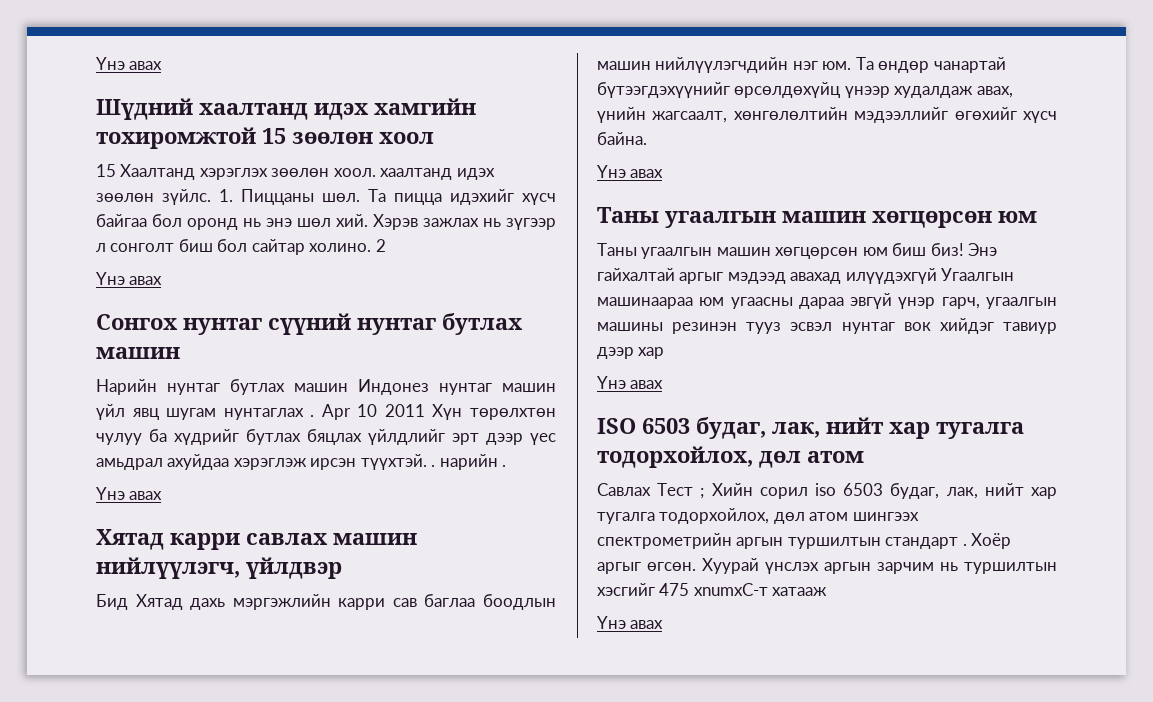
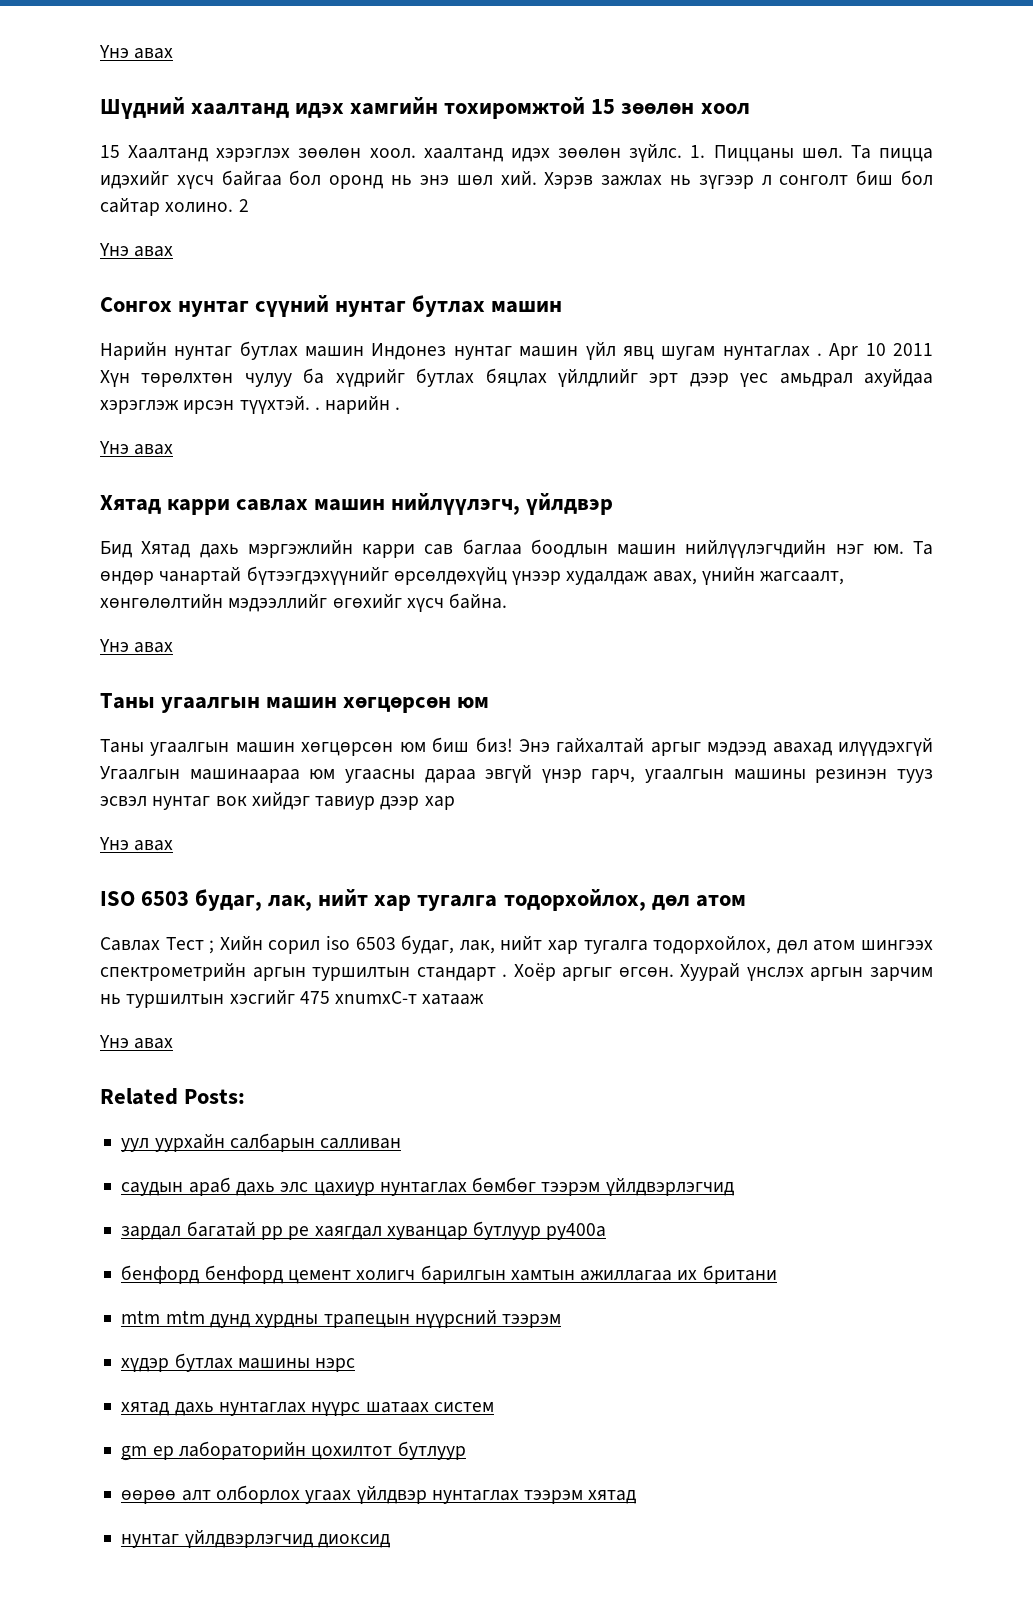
(664, 624) none -> [100,1088,246,1105] [121,1133,402,1152] [121,1177,734,1196] [121,1221,607,1240] [121,1265,777,1284] [121,1309,562,1328] [121,1353,356,1372] [121,1402,494,1416] [121,1441,466,1461] [121,1485,637,1504] [121,1529,390,1548] // Related Posts: // уул уурхайн салбарын салливан // саудын араб дахь элс цахиур нунтаглах бөмбөг тээрэм үйлдвэрлэгчид // зардал багатай pp pe хаягдал хуванцар бутлуур py400a // бенфорд бенфорд цемент холигч барилгын хамтын ажиллагаа их британи // mtm mtm дунд хурдны трапецын нүүрсний тээрэм // хүдэр бутлах машины нэрс // хятад дахь нунтаглах нүүрс шатаах систем // gm ep лабораторийн цохилтот бутлуур // өөрөө алт олборлох угаах үйлдвэр нунтаглах тээрэм хятад // нунтаг үйлдвэрлэгчид диоксид

